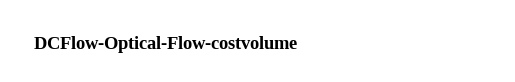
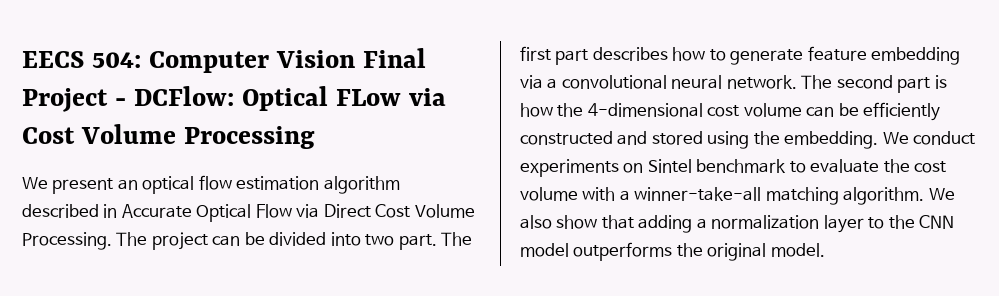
[34,36,297,53] DCFlow-Optical-Flow-costvolume -> [22,48,426,73] [22,86,446,112] [22,124,315,149] [22,175,400,194] [22,204,475,222] [22,232,473,250] [520,46,961,65] [520,75,947,93] [520,102,941,121] [520,131,976,149] [520,159,947,177] [520,187,955,205] [520,215,955,233] [520,242,825,261] EECS 504: Computer Vision Final Project - DCFlow: Optical FLow via Cost Volume Processing // We present an optical flow estimation algorithm described in Accurate Optical Flow via Direct Cost Volume Processing. The project can be divided into two part. The first part describes how to generate feature embedding via a convolutional neural network. The second part is how the 4-dimensional cost volume can be efficiently constructed and stored using the embedding. We conduct experiments on Sintel benchmark to evaluate the cost volume with a winner-take-all matching algorithm. We also show that adding a normalization layer to the CNN model outperforms the original model.

